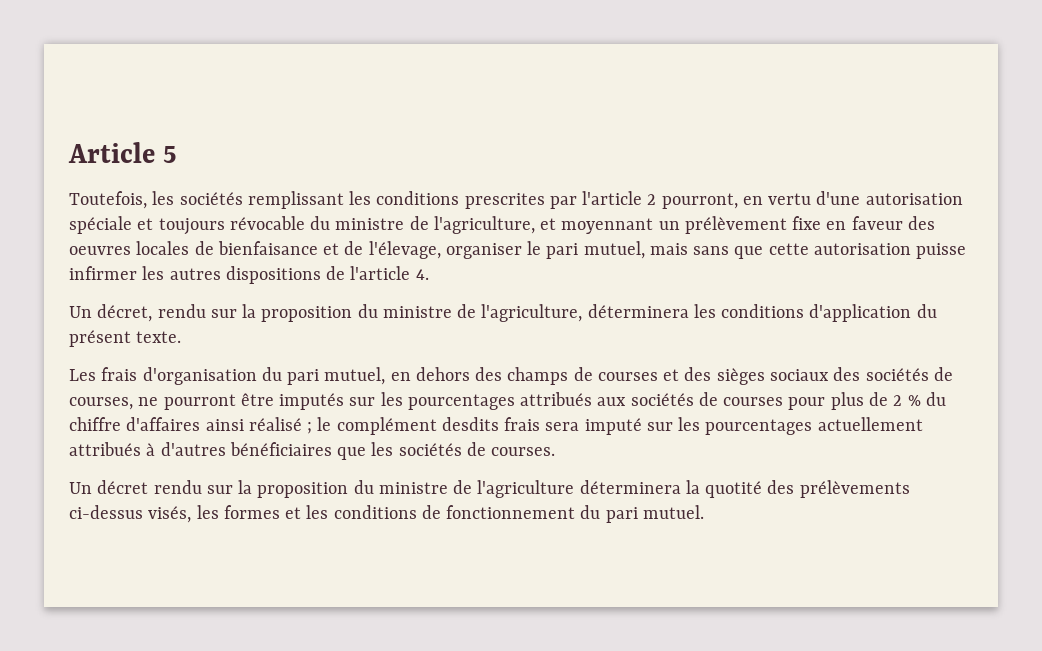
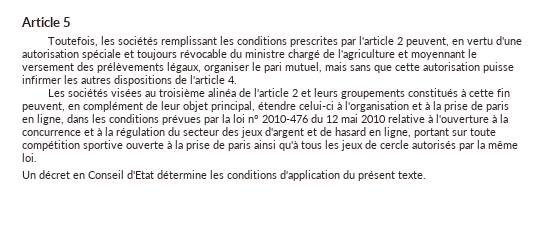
[661,193,738,209] pourront, -> [406,37,450,47] peuvent,
[409,216,935,234] [69,241,441,259] de l'agriculture, et moyennant un prélèvement fixe en faveur des oeuvres locales de bienfaisance et de l'élevage, -> [288,49,477,60] [22,62,201,73] chargé de l'agriculture et moyennant le versement des prélèvements légaux,
[69,304,689,322] Un décret, rendu sur la proposition du ministre de l'agriculture, déterminera -> [48,88,511,99] [22,101,509,112] [22,114,508,125] [22,127,496,138] [22,140,518,151] [22,153,37,162] [22,170,207,179] Les sociétés visées au troisième alinéa de l'article 2 et leurs groupements constitués à cette fin peuvent, en complément de leur objet principal, étendre celui-ci à l'organisation et à la prise de paris en ligne, dans les conditions prévues par la loi n° 2010-476 du 12 mai 2010 relative à l'ouverture à la concurrence et à la régulation du secteur des jeux d'argent et de hasard en ligne, portant sur toute compétition sportive ouverte à la prise de paris ainsi qu'à tous les jeux de cercle autorisés par la même loi. // Un décret en Conseil d'Etat détermine
[69,367,953,385] [69,392,946,410] [69,417,923,435] [69,442,556,460] [69,480,910,498] [69,505,704,523] // Les frais d'organisation du pari mutuel, en dehors des champs de courses et des sièges sociaux des sociétés de courses, ne pourront être imputés sur les pourcentages attribués aux sociétés de courses pour plus de 2 % du chiffre d'affaires ainsi réalisé ; le complément desdits frais sera imputé sur les pourcentages actuellement attribués à d'autres bénéficiaires que les sociétés de courses. // Un décret rendu sur la proposition du ministre de l'agriculture déterminera la quotité des prélèvements ci-dessus visés, les formes et les conditions de fonctionnement du pari mutuel. -> (426, 175) none

